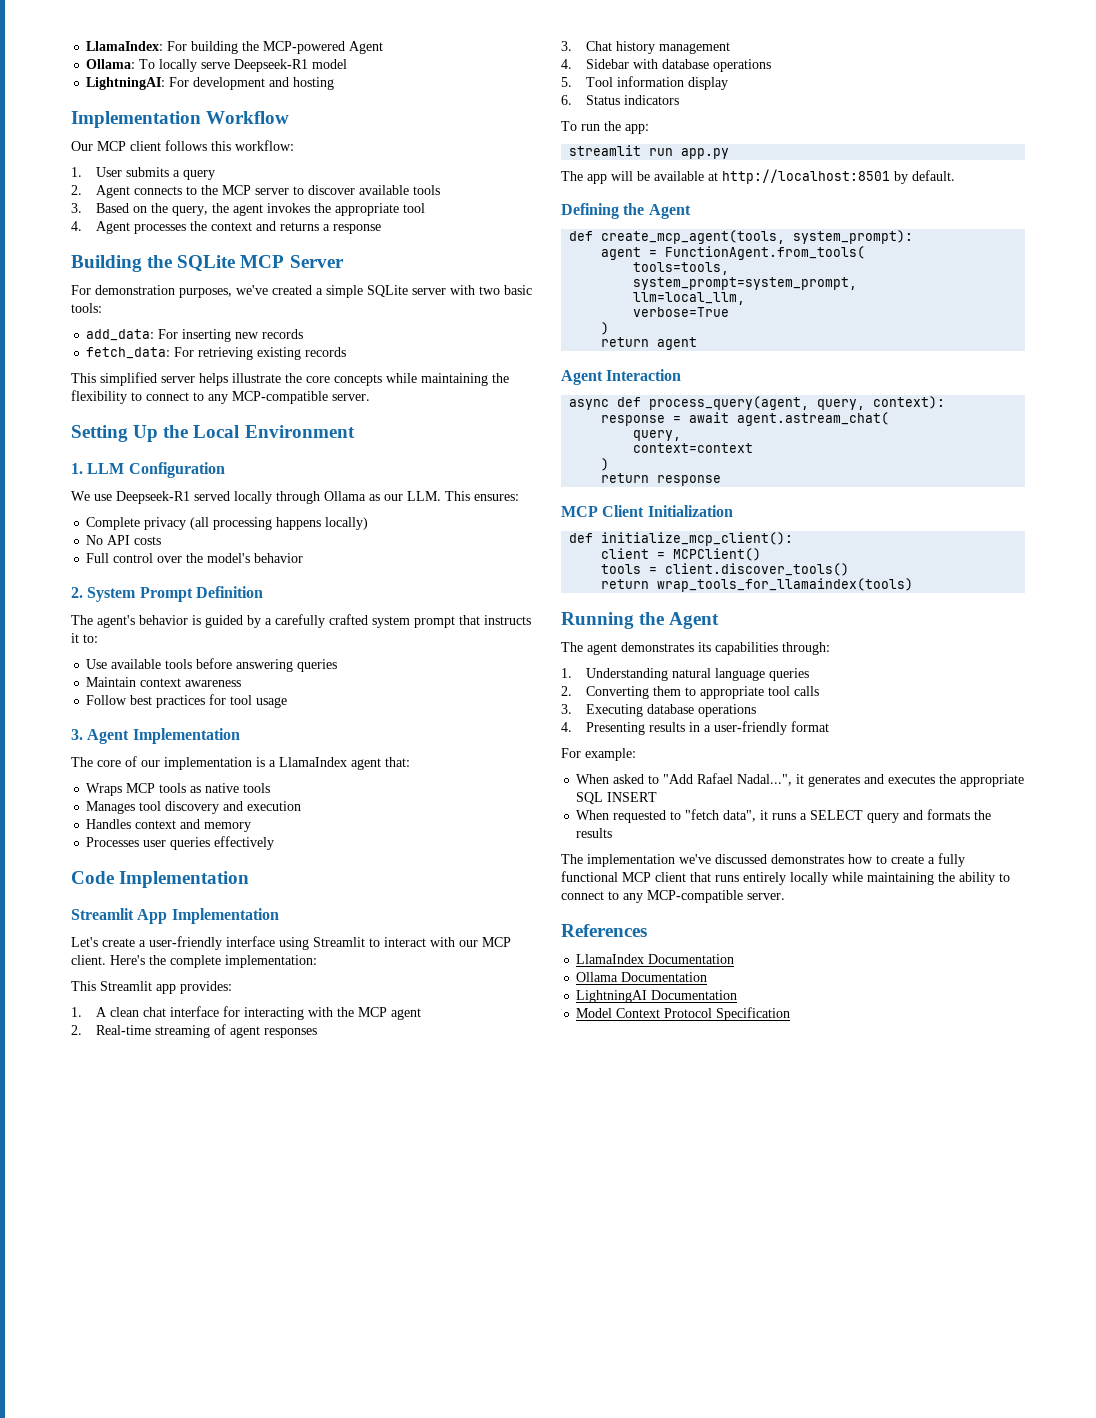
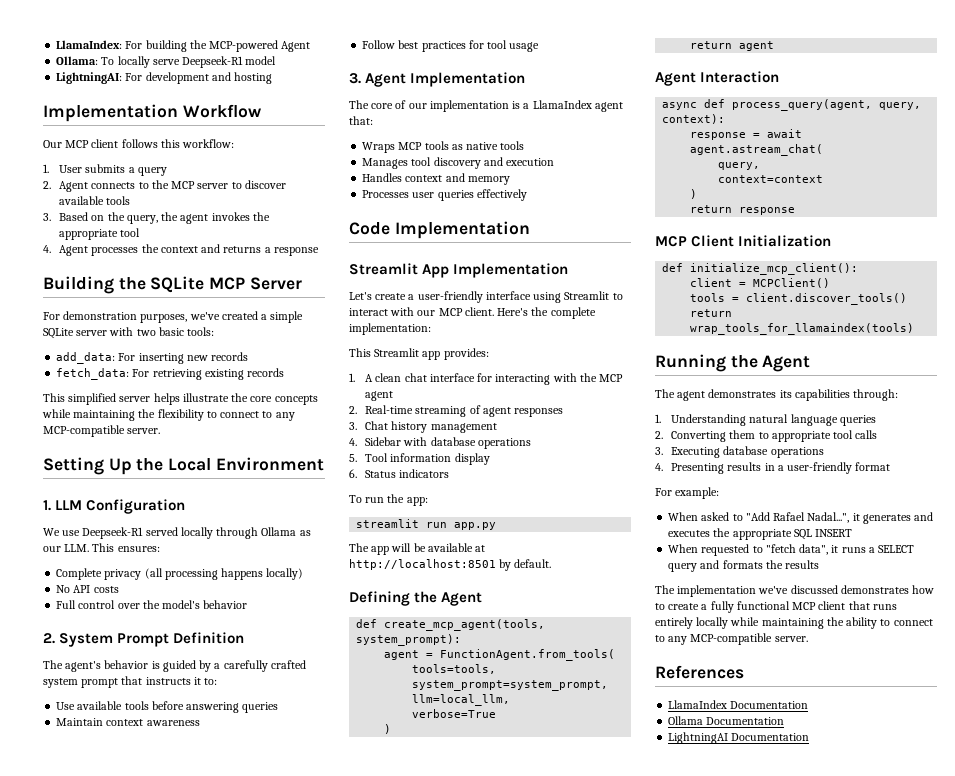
[576,1007,791,1021] // Model Context Protocol Specification -> (810, 737) none

